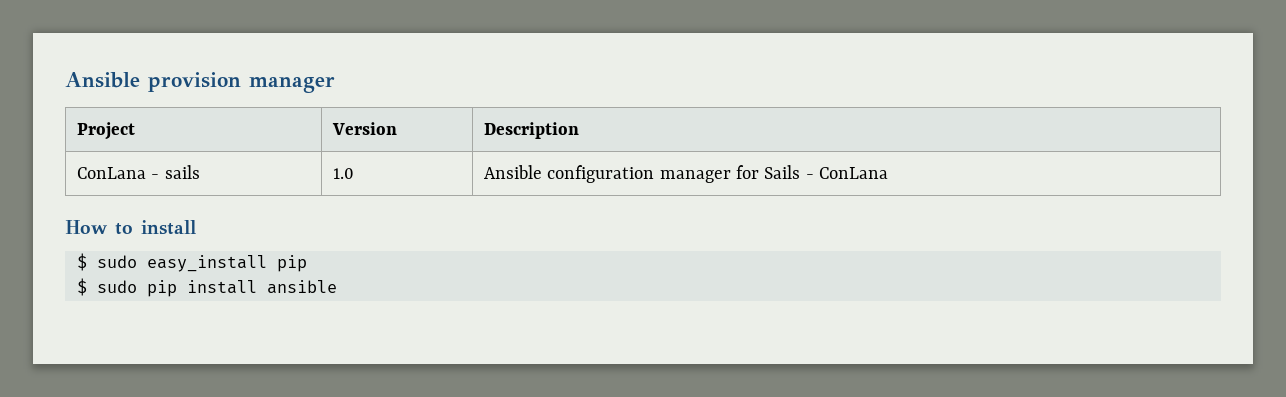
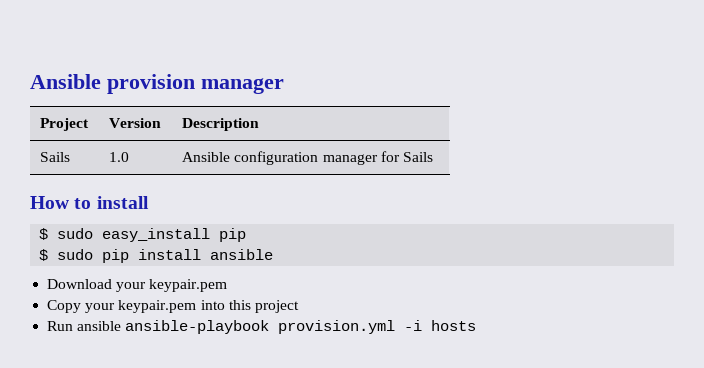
[76,165,200,179] ConLana - sails -> [40,152,71,162] Sails
[805,167,889,179] - ConLana -> (433, 157) none
(337, 287) none -> [47,279,228,292] [47,300,299,313] [47,320,477,334] // Download your keypair.pem // Copy your keypair.pem into this project // Run ansible ansible-playbook provision.yml -i hosts

